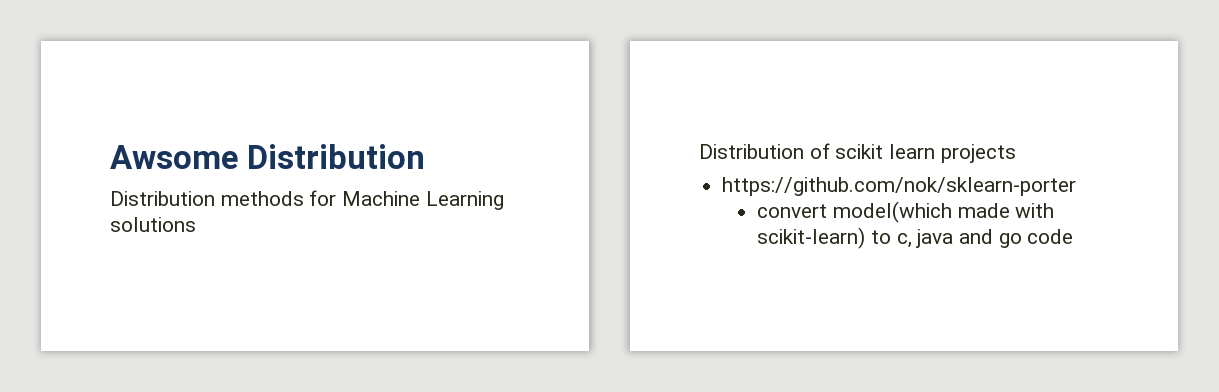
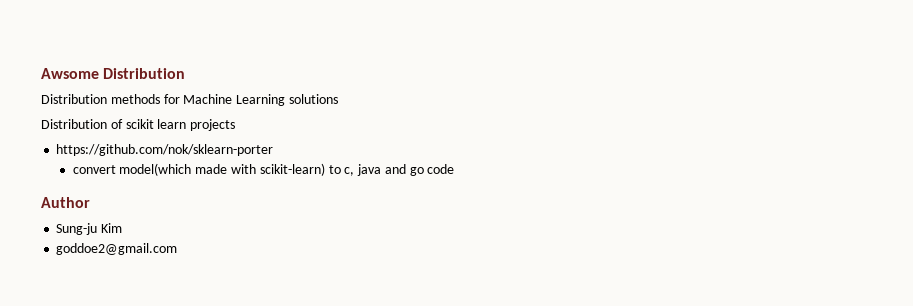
(1074, 236) none -> [41,197,90,208] [56,223,123,235] [56,243,178,255] // Author // Sung-ju Kim // goddoe2@gmail.com

